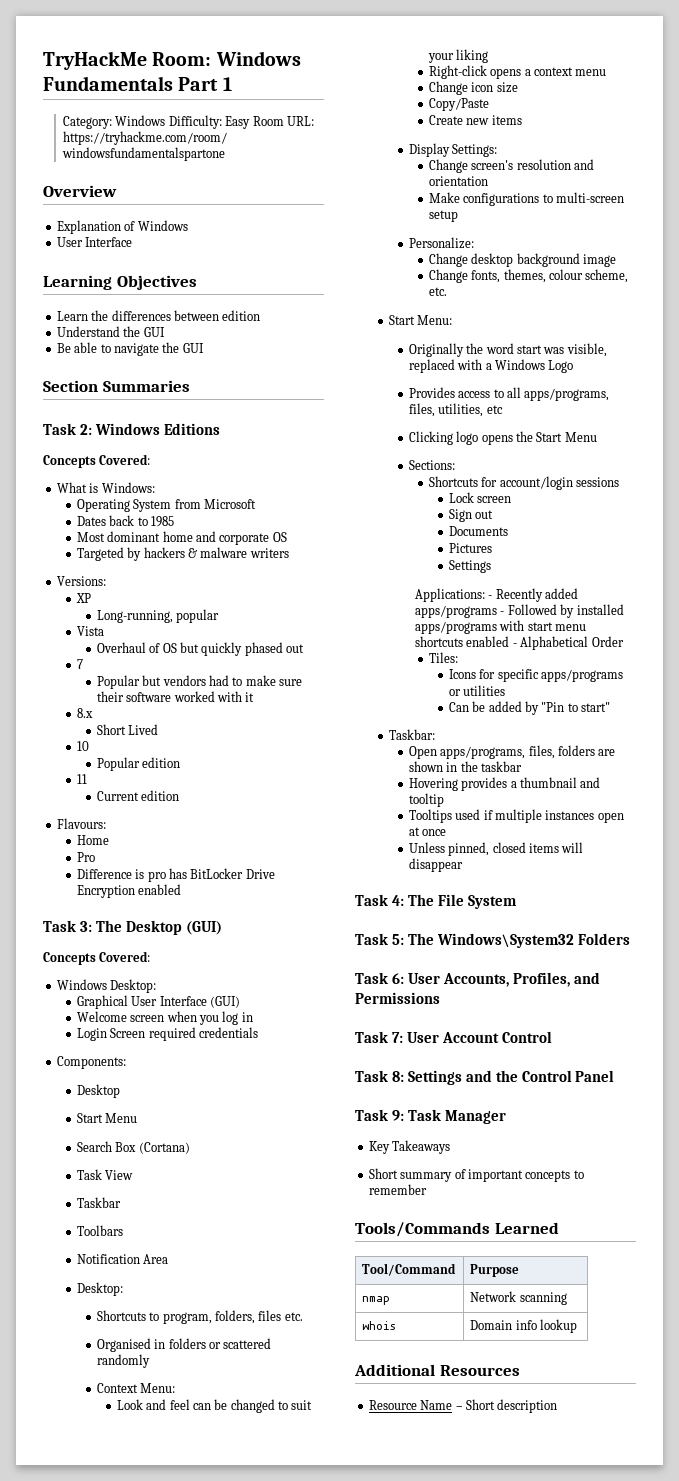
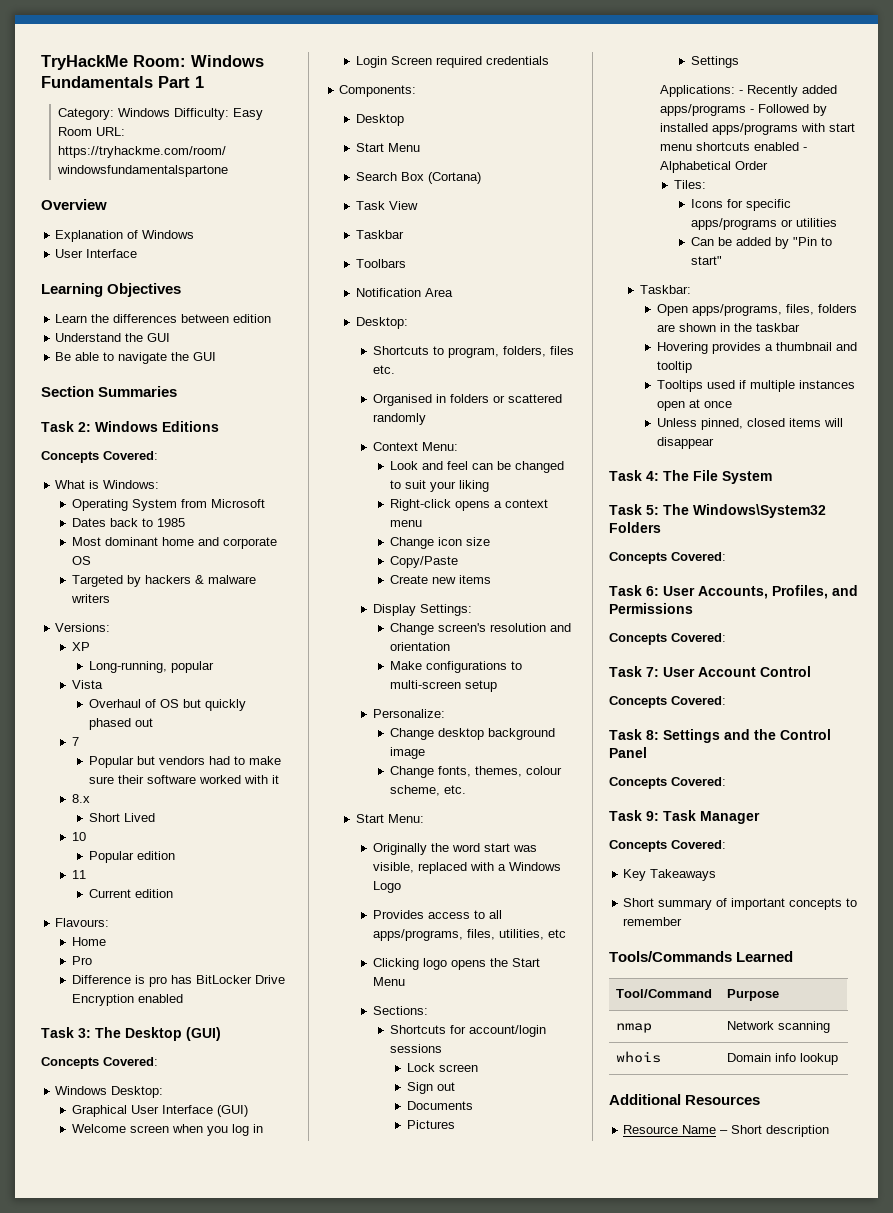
(630, 939) none -> [609,552,726,564] // Concepts Covered:
(440, 998) none -> [609,633,726,645] // Concepts Covered:
(552, 1037) none -> [609,696,726,708] // Concepts Covered:
(615, 1076) none -> [609,777,726,789] // Concepts Covered:
(506, 1117) none -> [609,840,726,852] // Concepts Covered:

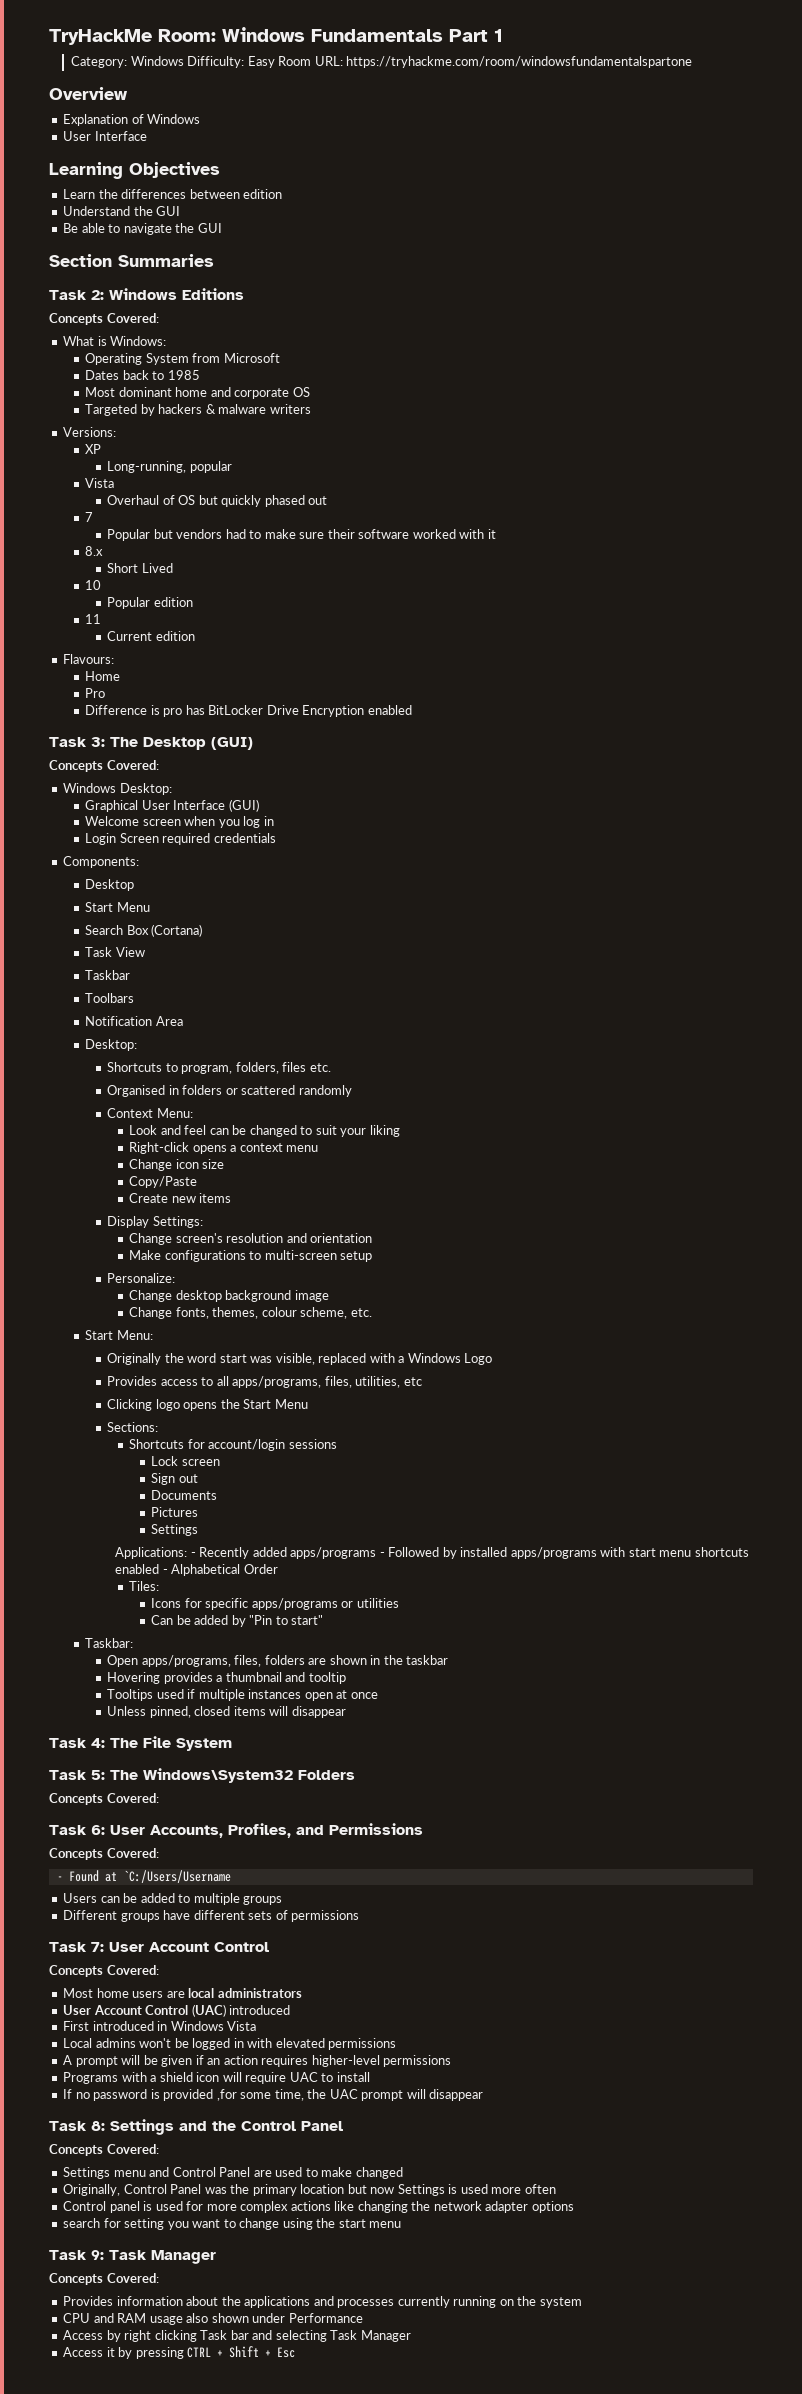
(726, 637) none -> [56,1870,231,1883] [63,1893,283,1905] [63,1910,360,1922] // - Found at `C:/Users/Username // Users can be added to multiple groups // Different groups have different sets of permissions
(726, 700) none -> [63,1988,302,1998] [63,2004,291,2017] [63,2021,257,2031] [63,2038,397,2050] [63,2055,452,2067] [63,2072,370,2084] [63,2089,484,2101] // Most home users are local administrators // User Account Control (UAC) introduced // First introduced in Windows Vista // Local admins won't be logged in with elevated permissions // A prompt will be given if an action requires higher-level permissions // Programs with a shield icon will require UAC to install // If no password is provided ,for some time, the UAC prompt will disappear
(726, 781) none -> [63,2167,403,2179] [63,2184,556,2196] [63,2201,574,2213] [63,2218,402,2230] // Settings menu and Control Panel are used to make changed // Originally, Control Panel was the primary location but now Settings is used more often // Control panel is used for more complex actions like changing the network adapter options // search for setting you want to change using the start menu
[623,869,717,881] [623,898,858,910] [623,917,683,926] [609,951,794,962] [616,989,713,998] [727,989,780,1001] [616,1023,653,1033] [727,1021,831,1033] [616,1051,662,1063] [727,1053,839,1065] [609,1094,761,1105] [623,1125,830,1137] Key Takeaways // Short summary of important concepts to remember // Tools/Commands Learned // Tool/Command | Purpose // nmap | Network scanning // whois | Domain info lookup // Additional Resources // Resource Name – Short description -> [63,2296,582,2308] [63,2313,363,2325] [63,2330,411,2342] [63,2346,296,2359] Provides information about the applications and processes currently running on the system // CPU and RAM usage also shown under Performance // Access by right clicking Task bar and selecting Task Manager // Access it by pressing CTRL + Shift + Esc

